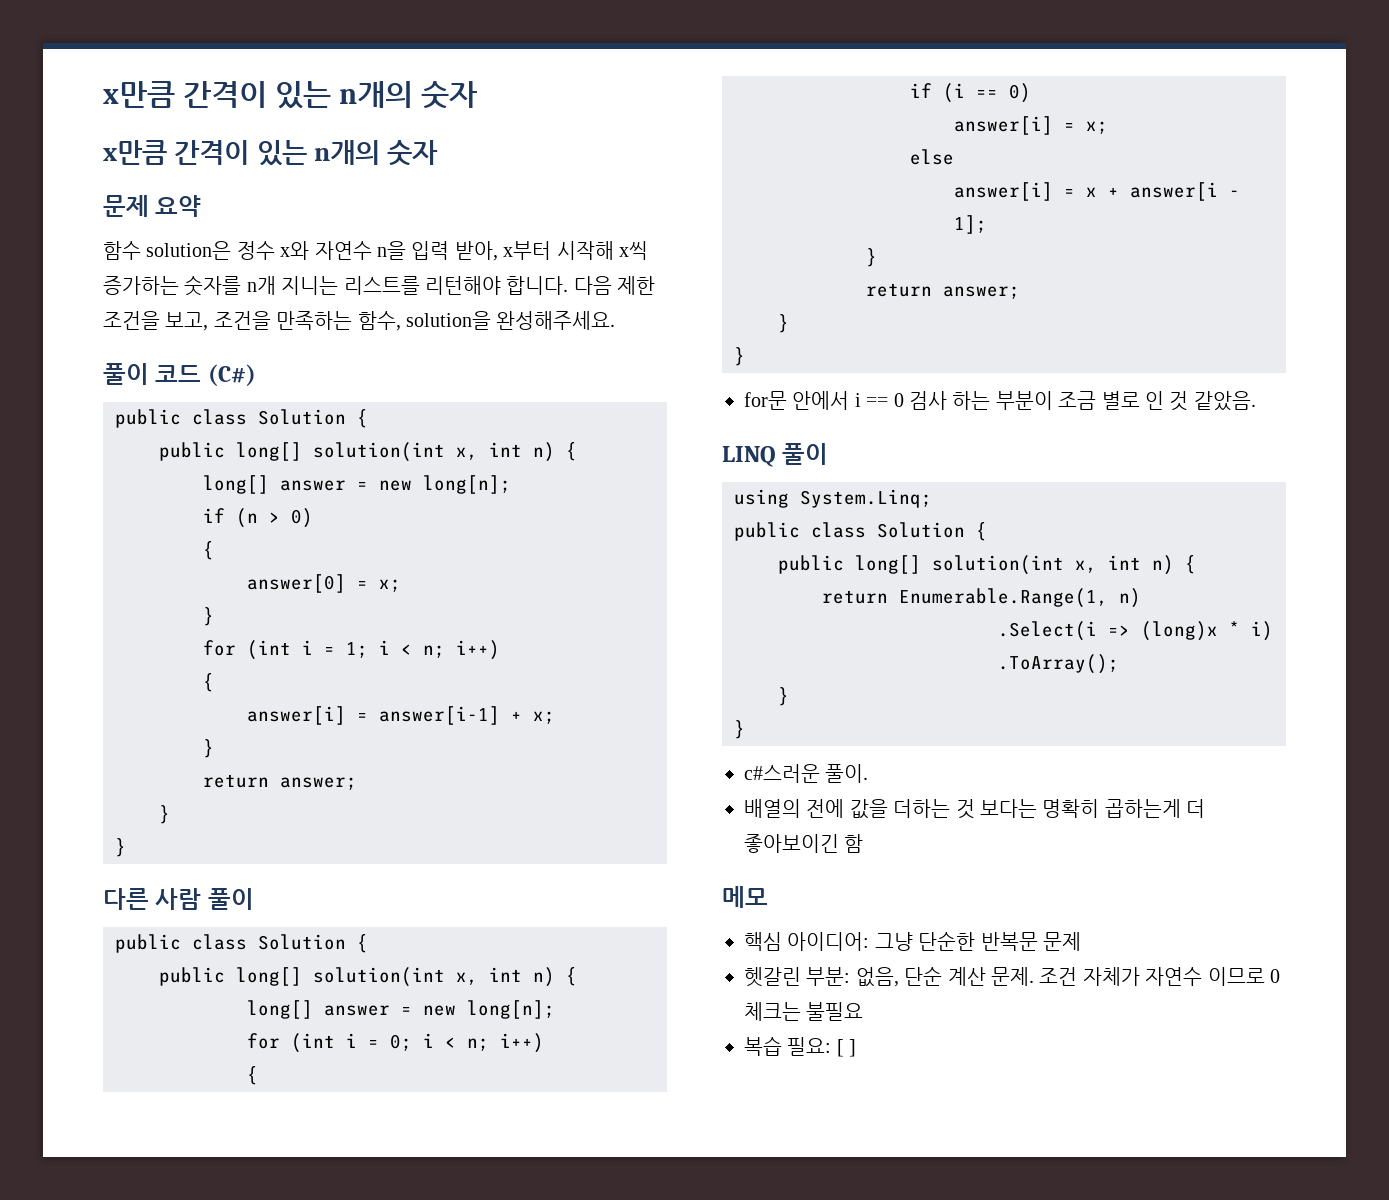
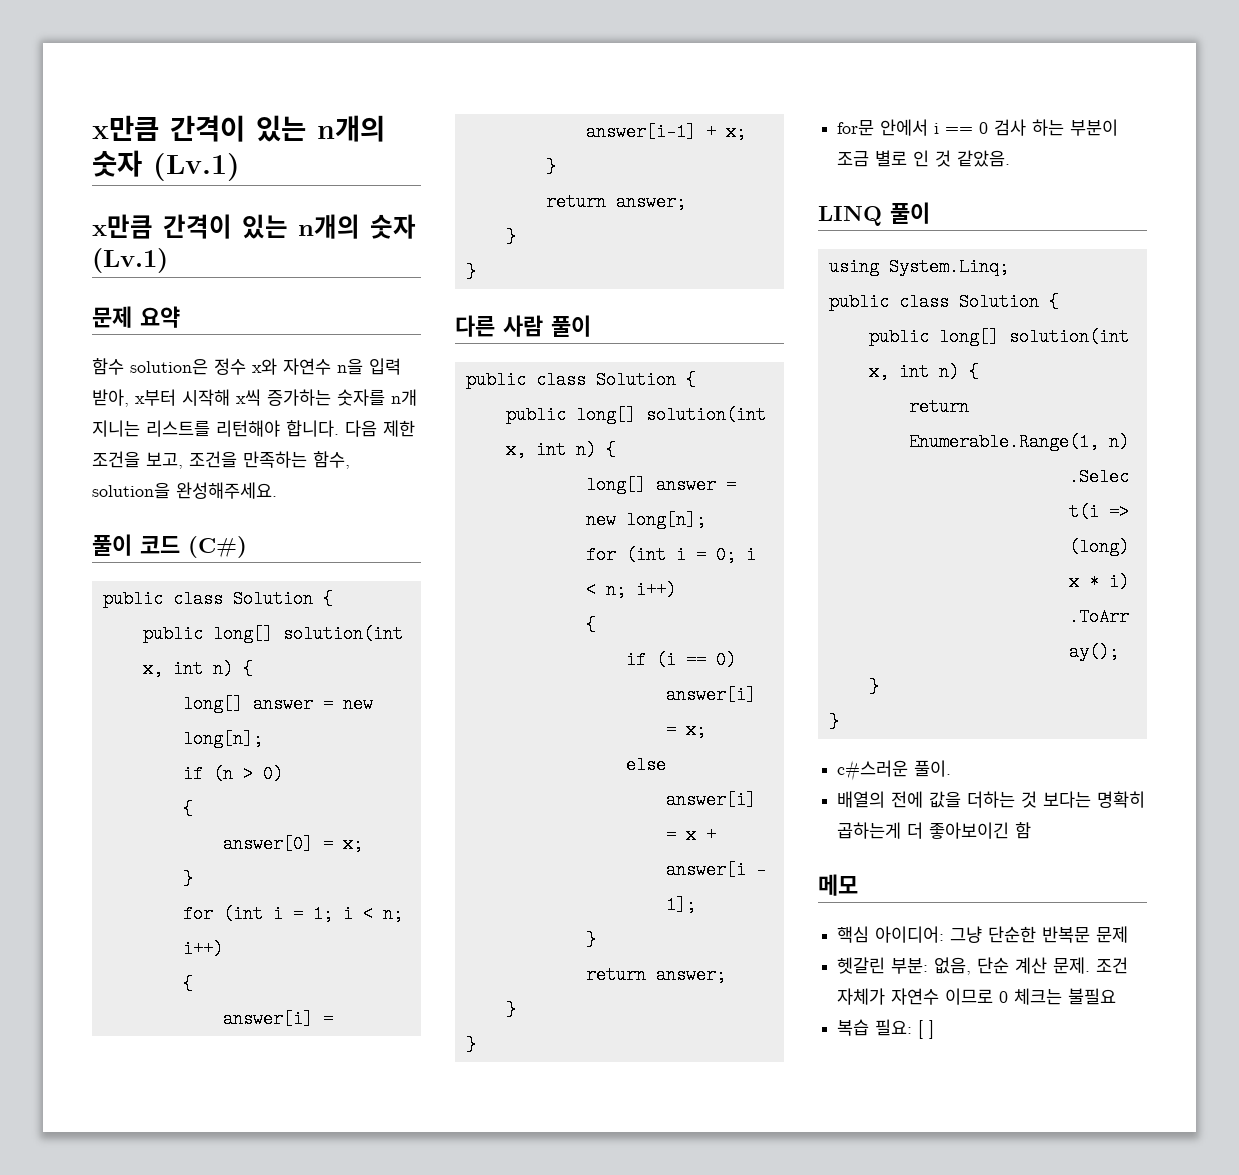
[103,81,478,109] [103,140,439,166] x만큼 간격이 있는 n개의 숫자 // x만큼 간격이 있는 n개의 숫자 -> [92,115,385,142] [92,150,240,181] [92,214,416,239] [92,248,168,273] x만큼 간격이 있는 n개의 숫자 (Lv.1) // x만큼 간격이 있는 n개의 숫자 (Lv.1)

